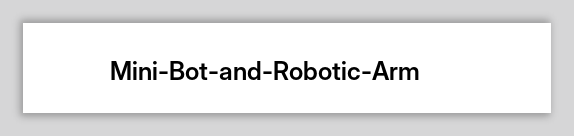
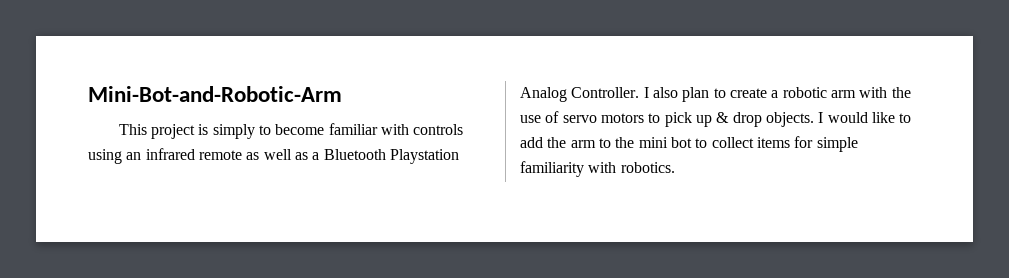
(420, 70) none -> [118,123,464,139] [88,148,459,164] [520,87,911,102] [520,111,912,127] [520,136,858,152] [520,161,675,177] // This project is simply to become familiar with controls using an infrared remote as well as a Bluetooth Playstation Analog Controller. I also plan to create a robotic arm with the use of servo motors to pick up & drop objects. I would like to add the arm to the mini bot to collect items for simple familiarity with robotics.

